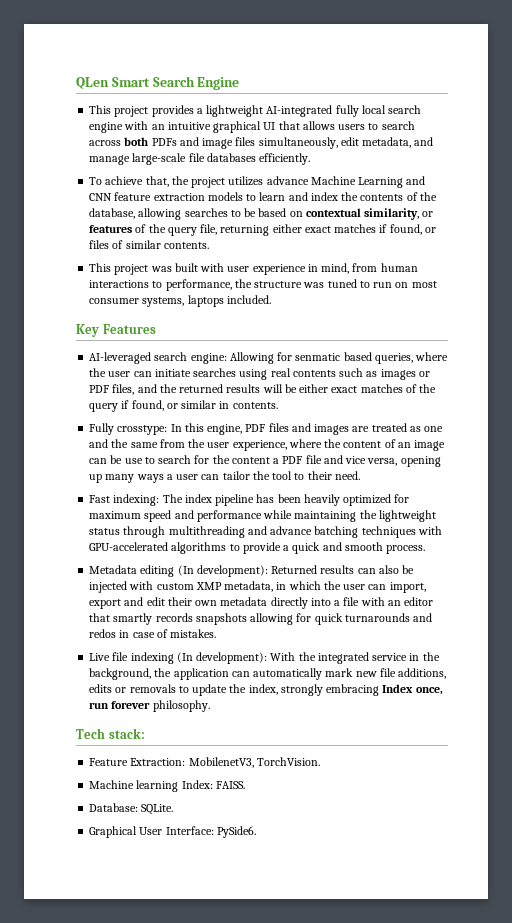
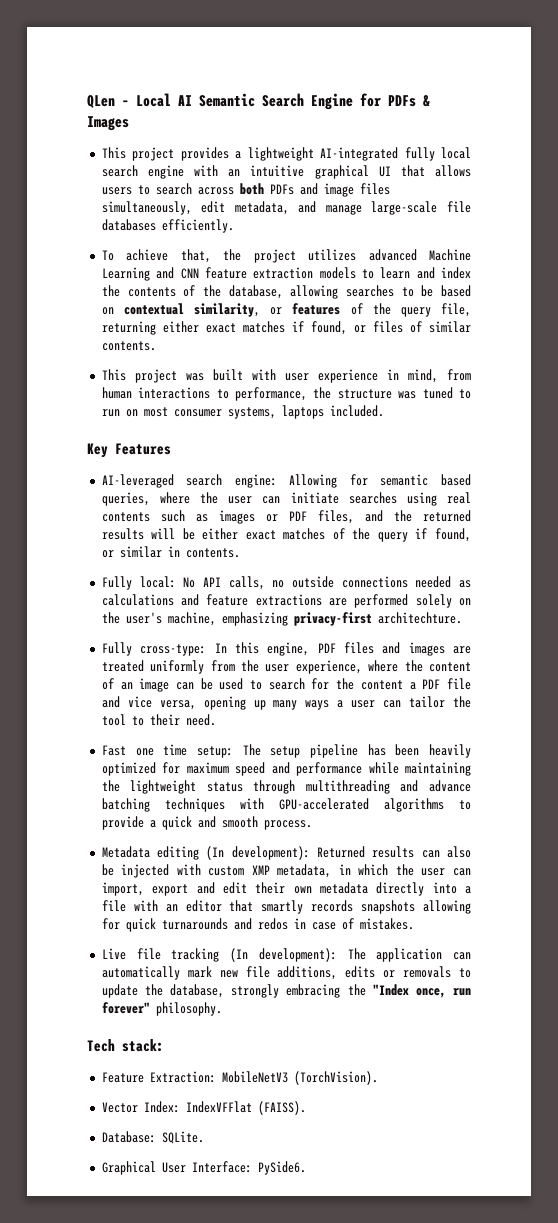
[111,76,240,90] Smart Search Engine -> [122,93,430,110] [87,116,129,131] – Local AI Semantic Search Engine for PDFs & Images
[266,176,309,185] advance -> [368,249,417,261] advanced
[295,353,341,361] senmatic -> [380,474,429,486] semantic
[117,425,168,435] crosstype: -> [139,576,471,590] [101,594,472,608] [101,612,462,626] [101,642,207,656] local: No API calls, no outside connections needed as calculations and feature extractions are performed solely on the user's machine, emphasizing privacy-first architechture. // Fully cross-type:
[409,426,444,432] [89,439,158,448] as one and the same -> [150,660,205,674] uniformly
[124,458,143,464] use -> [219,678,244,690] used
[113,494,212,506] indexing: The index -> [135,744,301,758] one time setup: The setup
[130,652,440,664] [89,668,172,680] indexing (In development): With the integrated service in the background, the -> [171,948,366,962] tracking (In development): The
[248,684,278,695] index, -> [170,984,225,998] database,
[382,684,414,693] Index -> [347,984,409,996] the "Index
[111,701,151,709] forever -> [101,1002,150,1014] forever"
[188,757,320,768] [89,780,245,792] MobilenetV3, TorchVision. // Machine learning Index: FAISS. -> [221,1071,378,1085] [101,1101,306,1115] MobileNetV3 (TorchVision). // Vector Index: IndexVFFlat (FAISS).

